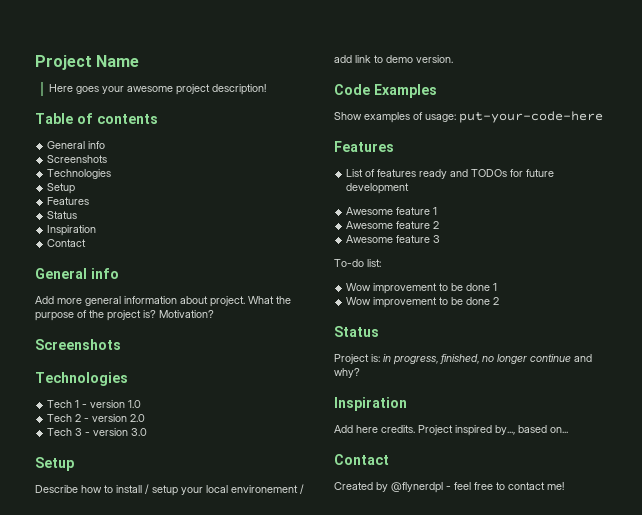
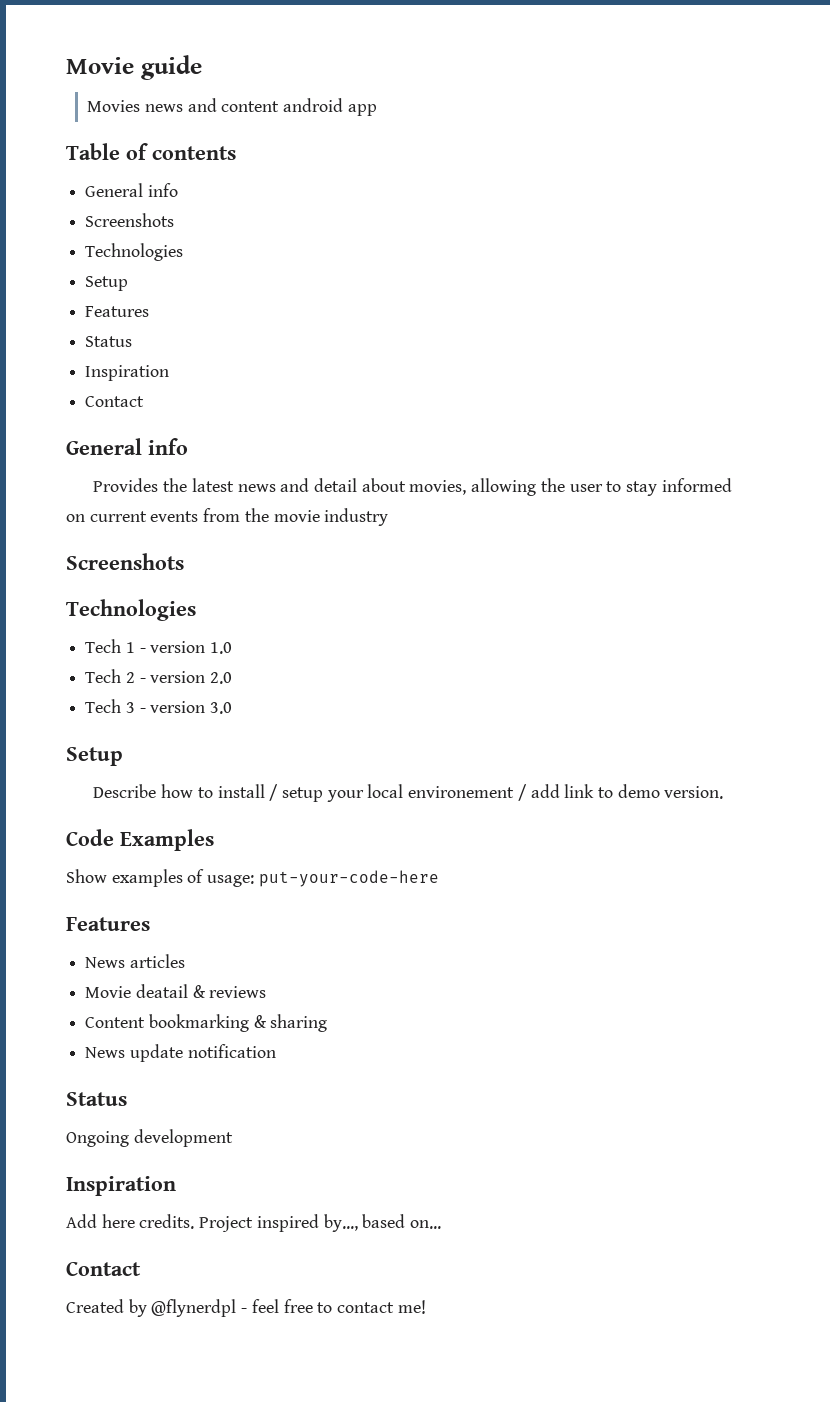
[35,55,140,70] [48,84,266,95] Project Name // Here goes your awesome project description! -> [66,55,202,80] [87,98,377,116] Movie guide // Movies news and content android app
[35,296,291,307] [35,310,214,321] Add more general information about project. What the purpose of the project is? Motivation? -> [93,478,732,496] [66,508,389,526] Provides the latest news and detail about movies, allowing the user to stay informed on current events from the movie industry
[346,169,555,179] [346,183,410,194] [346,207,438,215] [346,221,440,229] [346,235,441,243] [334,259,381,267] [346,283,498,294] [346,297,500,308] [334,326,379,337] [334,354,592,365] [334,368,360,378] List of features ready and TODOs for future development // Awesome feature 1 // Awesome feature 2 // Awesome feature 3 // To-do list: // Wow improvement to be done 1 // Wow improvement to be done 2 // Status // Project is: in progress, finished, no longer continue and why? -> [85,954,185,968] [85,984,267,998] [85,1014,328,1032] [85,1044,276,1062] [66,1092,127,1106] [66,1129,233,1147] News articles // Movie deatail & reviews // Content bookmarking & sharing // News update notification // Status // Ongoing development

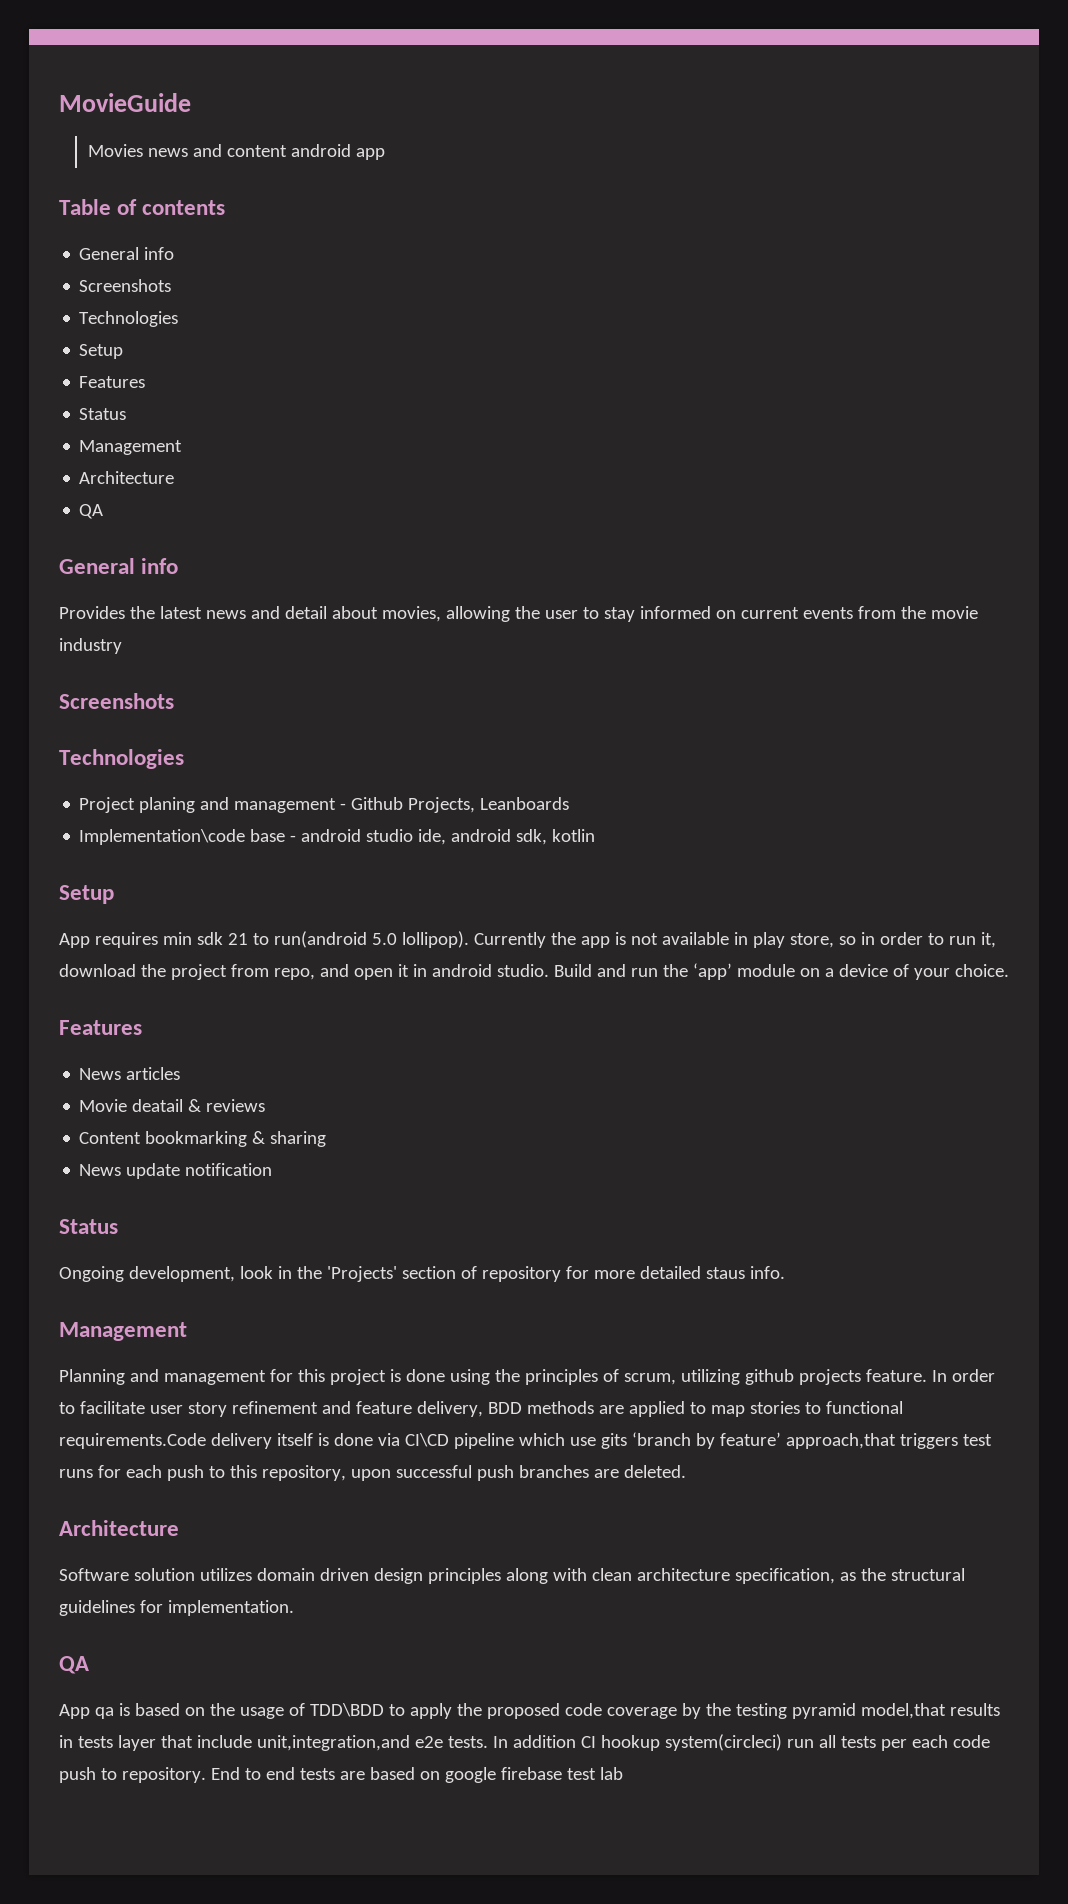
[66,55,202,80] Movie guide -> [59,93,191,112] MovieGuide
[85,365,170,381] [85,396,145,407] Inspiration // Contact -> [79,440,183,455] [79,471,175,484] [79,504,104,519] Management // Architecture // QA
[85,639,233,654] [85,669,233,684] [85,699,233,714] [66,747,123,766] [93,784,724,802] [66,829,214,851] [66,869,439,887] Tech 1 - version 1.0 // Tech 2 - version 2.0 // Tech 3 - version 3.0 // Setup // Describe how to install / setup your local environement / add link to demo version. // Code Examples // Show examples of usage: put-your-code-here -> [79,797,570,813] [79,829,596,845] [59,885,114,904] [59,931,996,948] [59,963,1009,980] Project planing and management - Github Projects, Leanboards // Implementation\code base - android studio ide, android sdk, kotlin // Setup // App requires min sdk 21 to run(android 5.0 lollipop). Currently the app is not available in play store, so in order to run it, download the project from repo, and open it in android studio. Build and run the ‘app’ module on a device of your choice.
[133,1129,233,1147] [66,1176,176,1196] [66,1214,442,1232] [66,1261,141,1276] [66,1299,426,1317] development // Inspiration // Add here credits. Project inspired by..., based on... // Contact // Created by @flynerdpl - feel free to contact me! -> [128,1266,785,1282] [59,1322,187,1341] [59,1369,995,1385] [59,1401,903,1417] [59,1432,992,1449] [59,1465,686,1481] [59,1520,179,1536] [59,1568,965,1584] [59,1600,294,1616] [59,1656,89,1674] [59,1703,1000,1719] [59,1734,990,1751] [59,1767,623,1783] development, look in the 'Projects' section of repository for more detailed staus info. // Management // Planning and management for this project is done using the principles of scrum, utilizing github projects feature. In order to facilitate user story refinement and feature delivery, BDD methods are applied to map stories to functional requirements.Code delivery itself is done via CI\CD pipeline which use gits ‘branch by feature’ approach,that triggers test runs for each push to this repository, upon successful push branches are deleted. // Architecture // Software solution utilizes domain driven design principles along with clean architecture specification, as the structural guidelines for implementation. // QA // App qa is based on the usage of TDD\BDD to apply the proposed code coverage by the testing pyramid model,that results in tests layer that include unit,integration,and e2e tests. In addition CI hookup system(circleci) run all tests per each code push to repository. End to end tests are based on google firebase test lab

